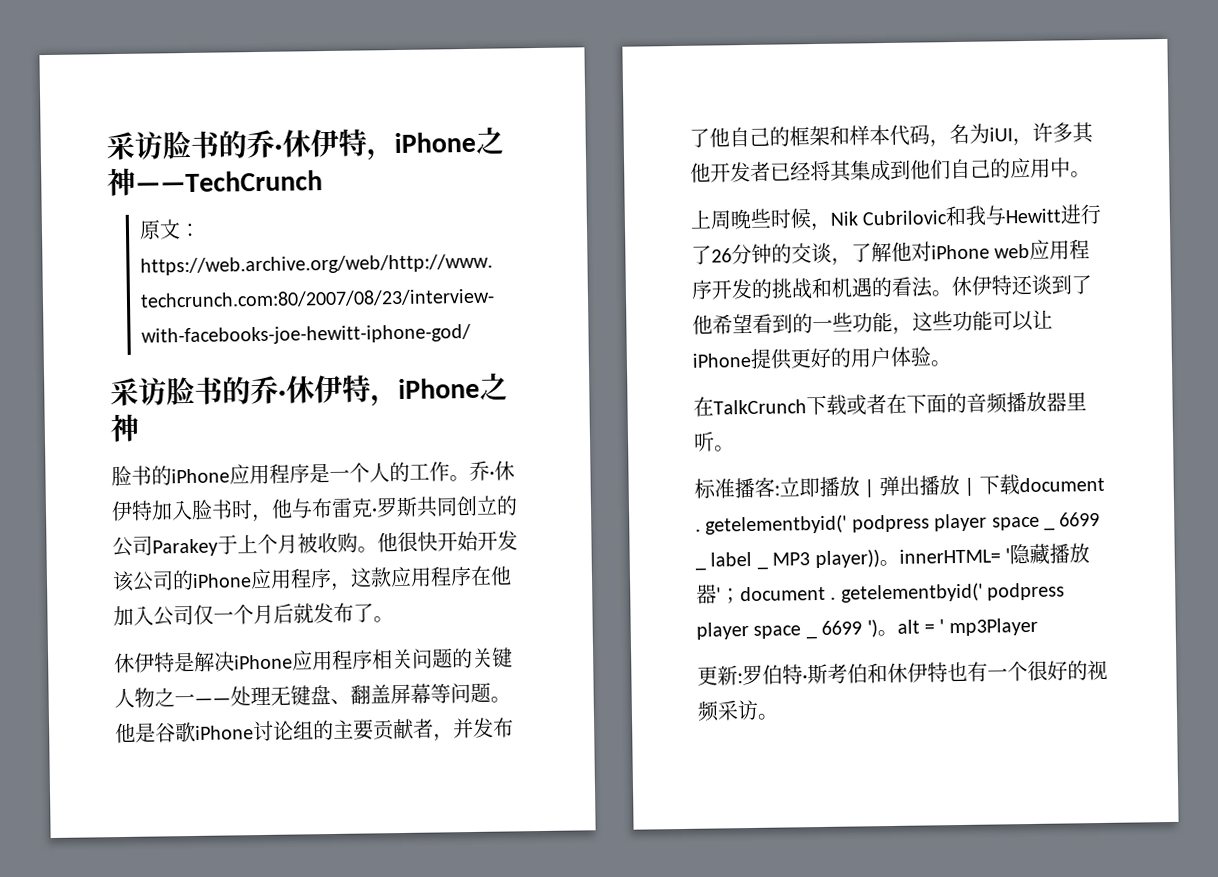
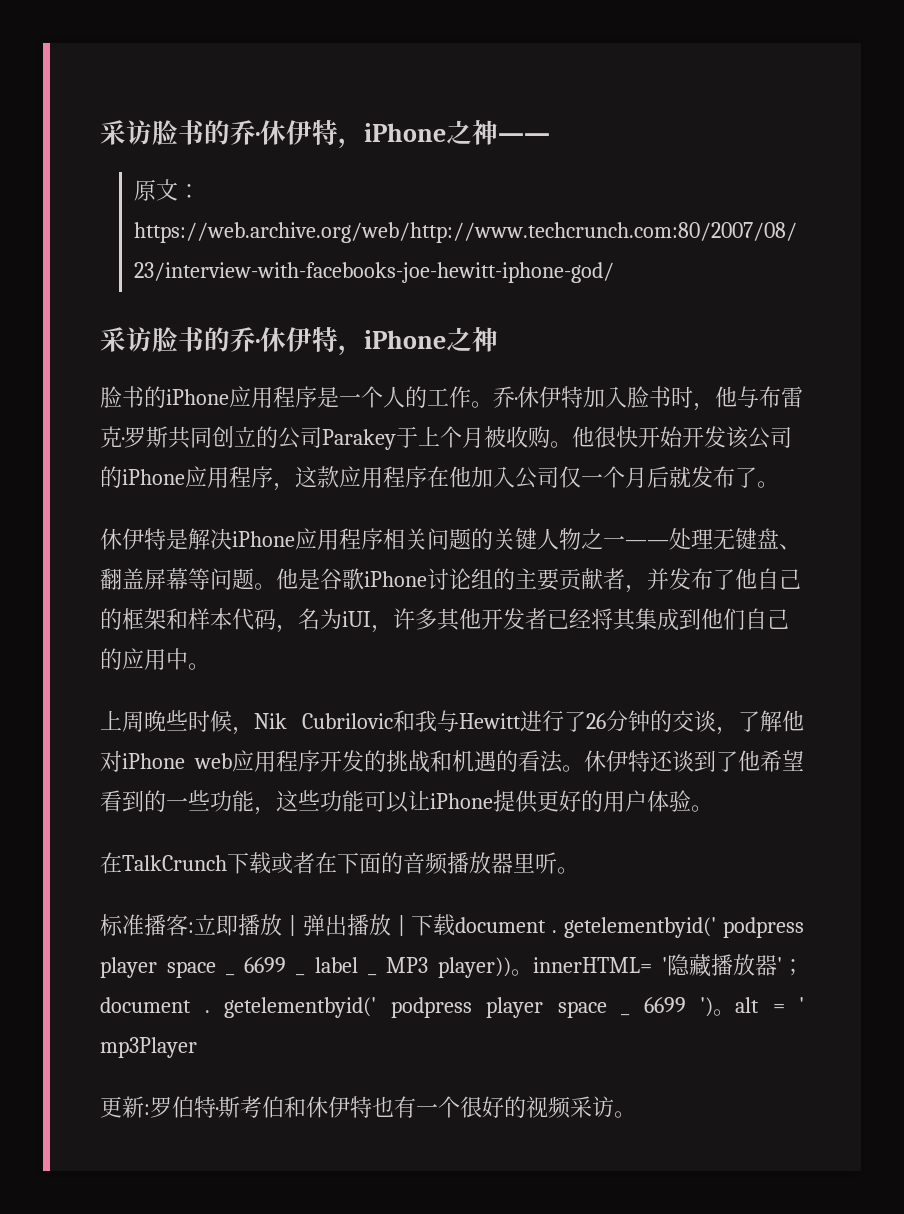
[106,126,504,161] [107,167,323,197] 采访脸书的乔·休伊特，iPhone之神——TechCrunch -> [100,119,550,149] 采访脸书的乔·休伊特，iPhone之神——

